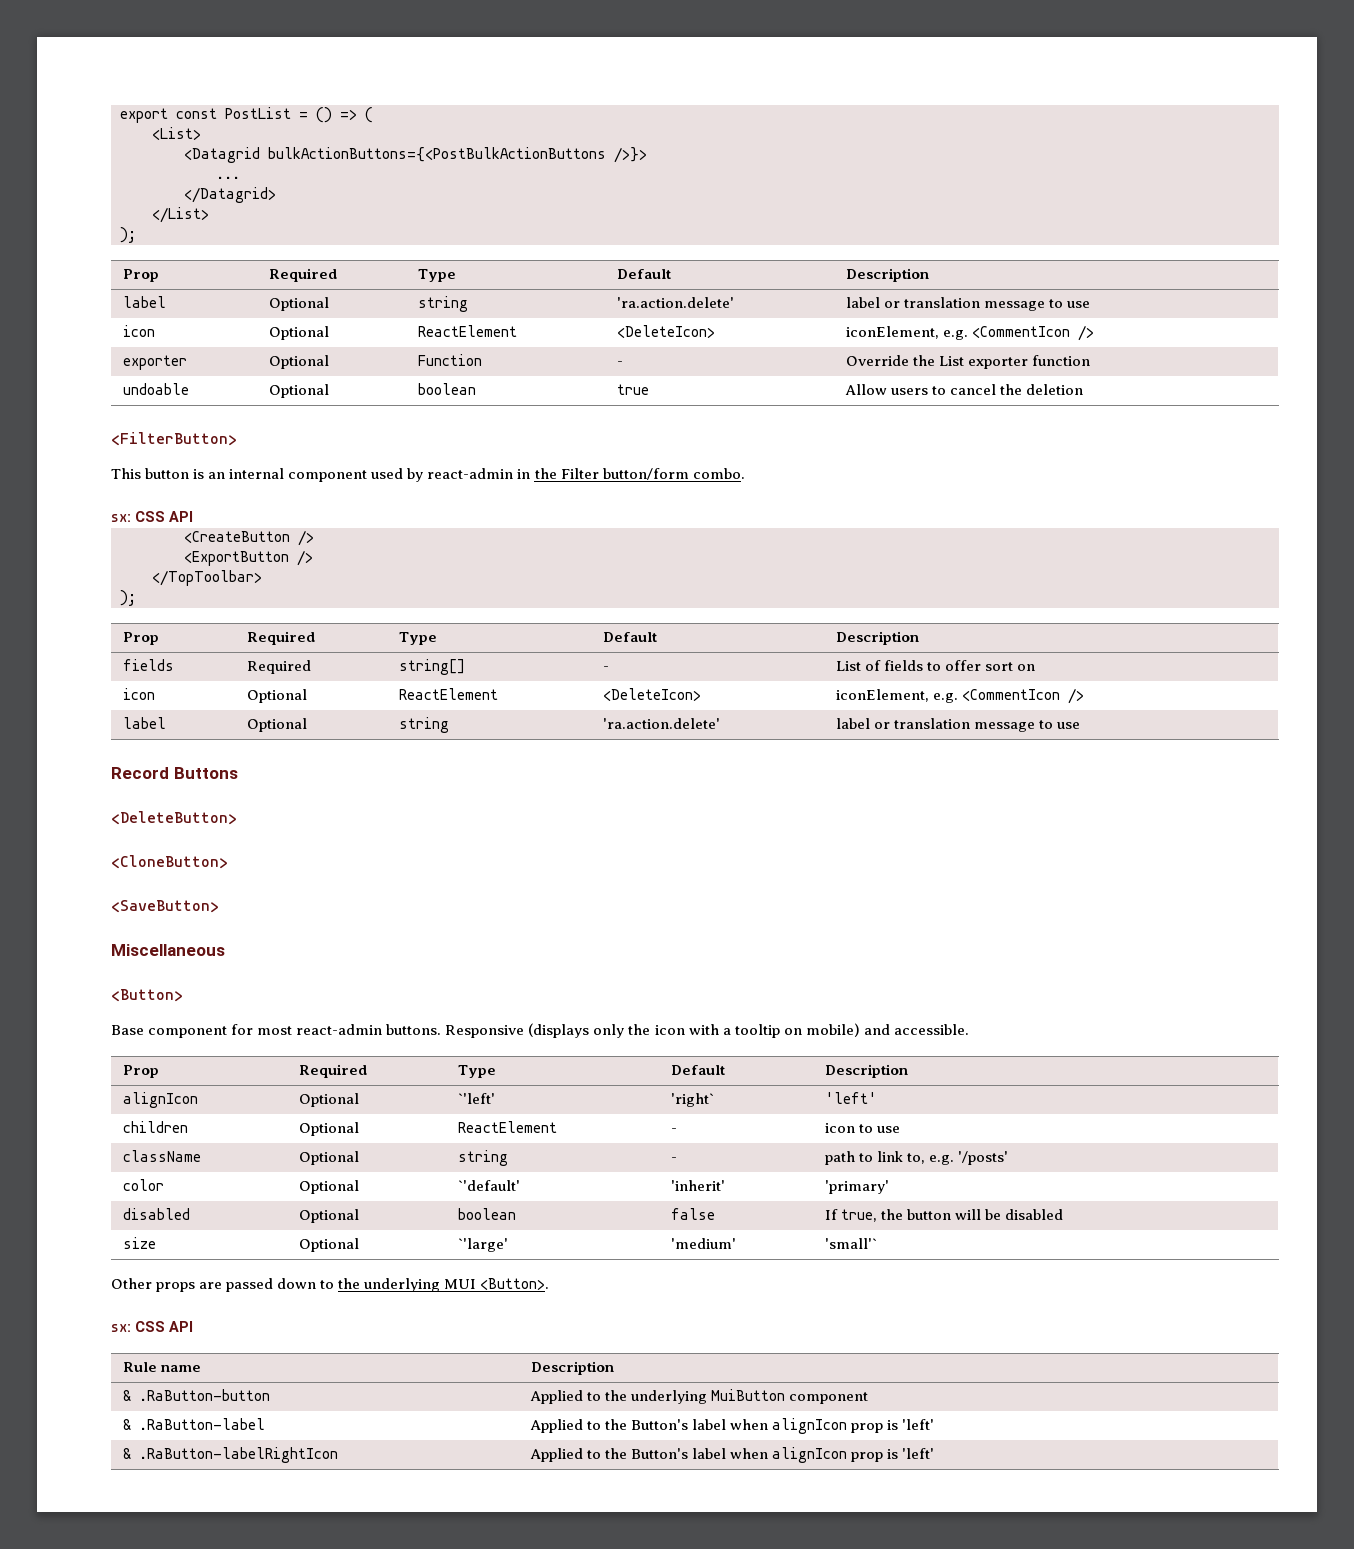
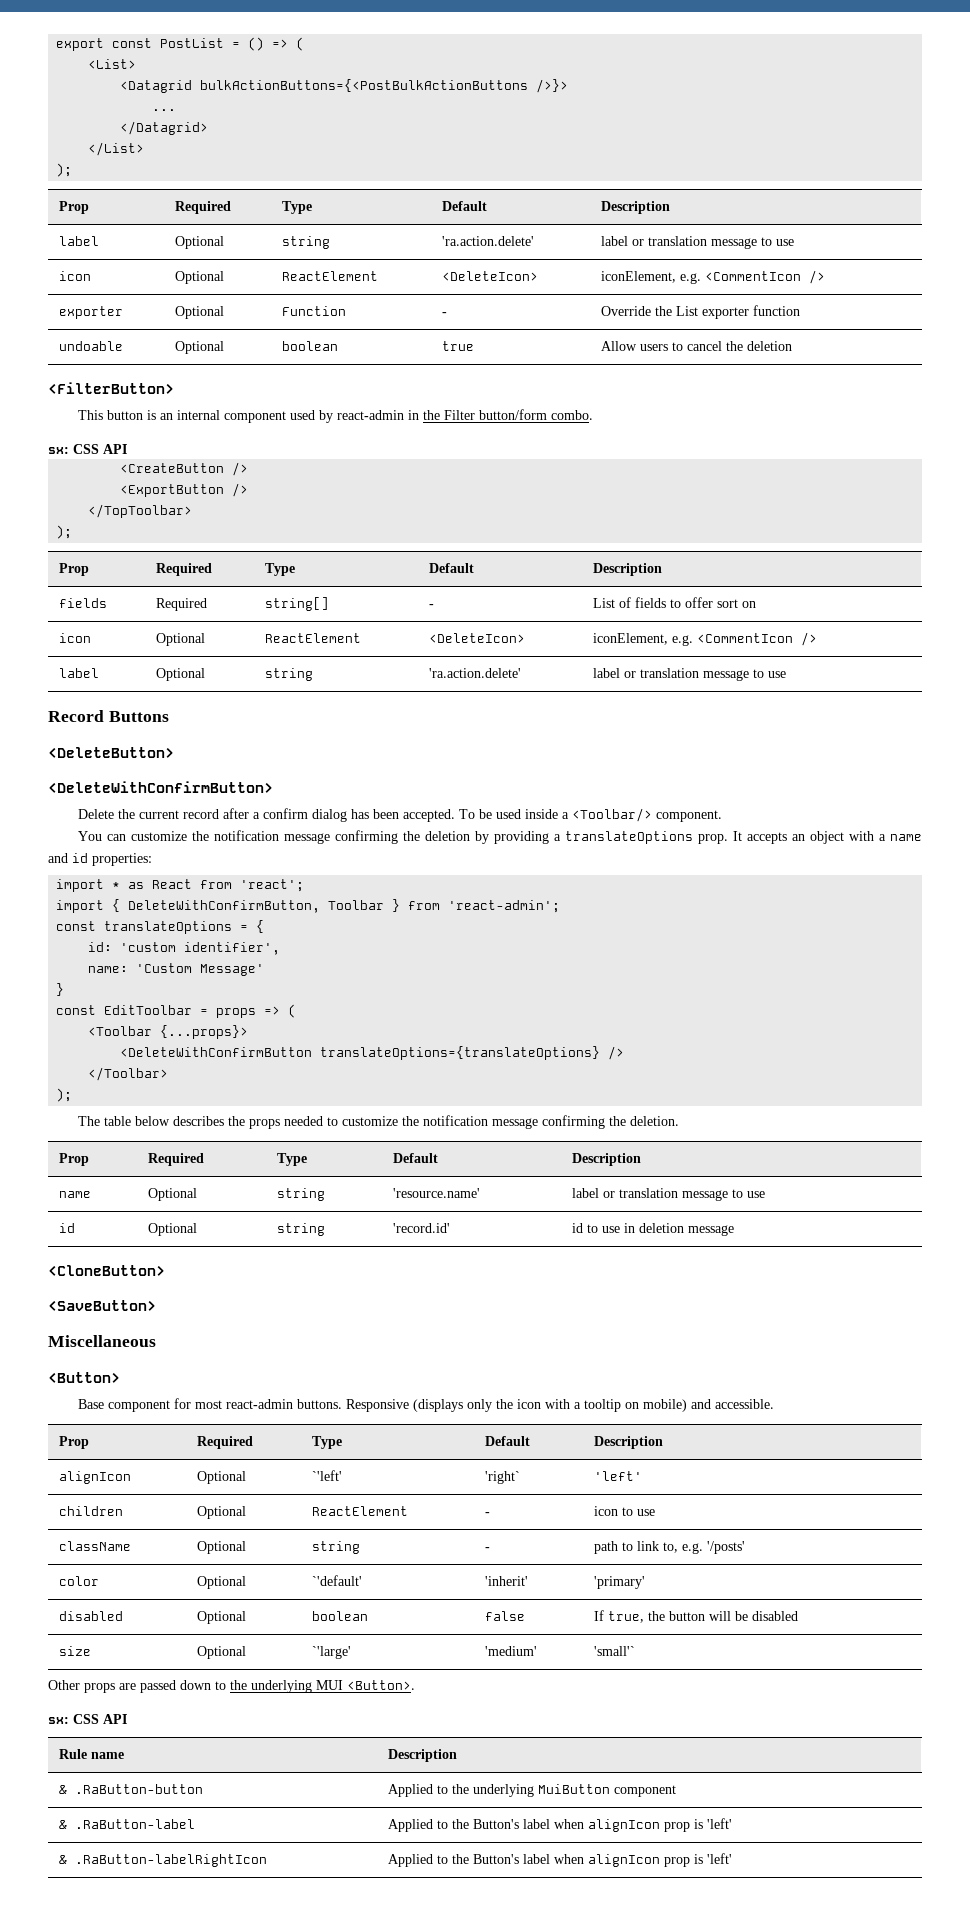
(237, 818) none -> [48,781,273,793] [78,808,723,822] [78,830,923,844] [48,853,152,866] [56,879,305,892] [56,899,561,913] [56,920,265,934] [88,942,281,955] [88,963,265,976] [56,983,65,996] [56,1004,297,1018] [88,1025,249,1039] [120,1046,625,1060] [88,1067,169,1081] [56,1088,73,1102] [78,1115,680,1129] [59,1153,90,1166] [148,1153,205,1166] [277,1153,308,1166] [393,1153,439,1163] [572,1153,642,1166] [59,1191,92,1198] [148,1188,198,1201] [277,1188,326,1201] [393,1188,481,1198] [572,1188,766,1201] [59,1223,76,1233] [148,1223,198,1236] [277,1223,326,1236] [393,1223,451,1233] [572,1223,735,1236] // <DeleteWithConfirmButton> // Delete the current record after a confirm dialog has been accepted. To be used inside a <Toolbar/> component. // You can customize the notification message confirming the deletion by providing a translateOptions prop. It accepts an object with a name and id properties: // import * as React from 'react'; // import { DeleteWithConfirmButton, Toolbar } from 'react-admin'; // const translateOptions = { // id: 'custom identifier', // name: 'Custom Message' // } // const EditToolbar = props => ( // <Toolbar {...props}> // <DeleteWithConfirmButton translateOptions={translateOptions} /> // </Toolbar> // ); // The table below describes the props needed to customize the notification message confirming the deletion. // Prop | Required | Type | Default | Description // name | Optional | string | 'resource.name' | label or translation message to use // id | Optional | string | 'record.id' | id to use in deletion message

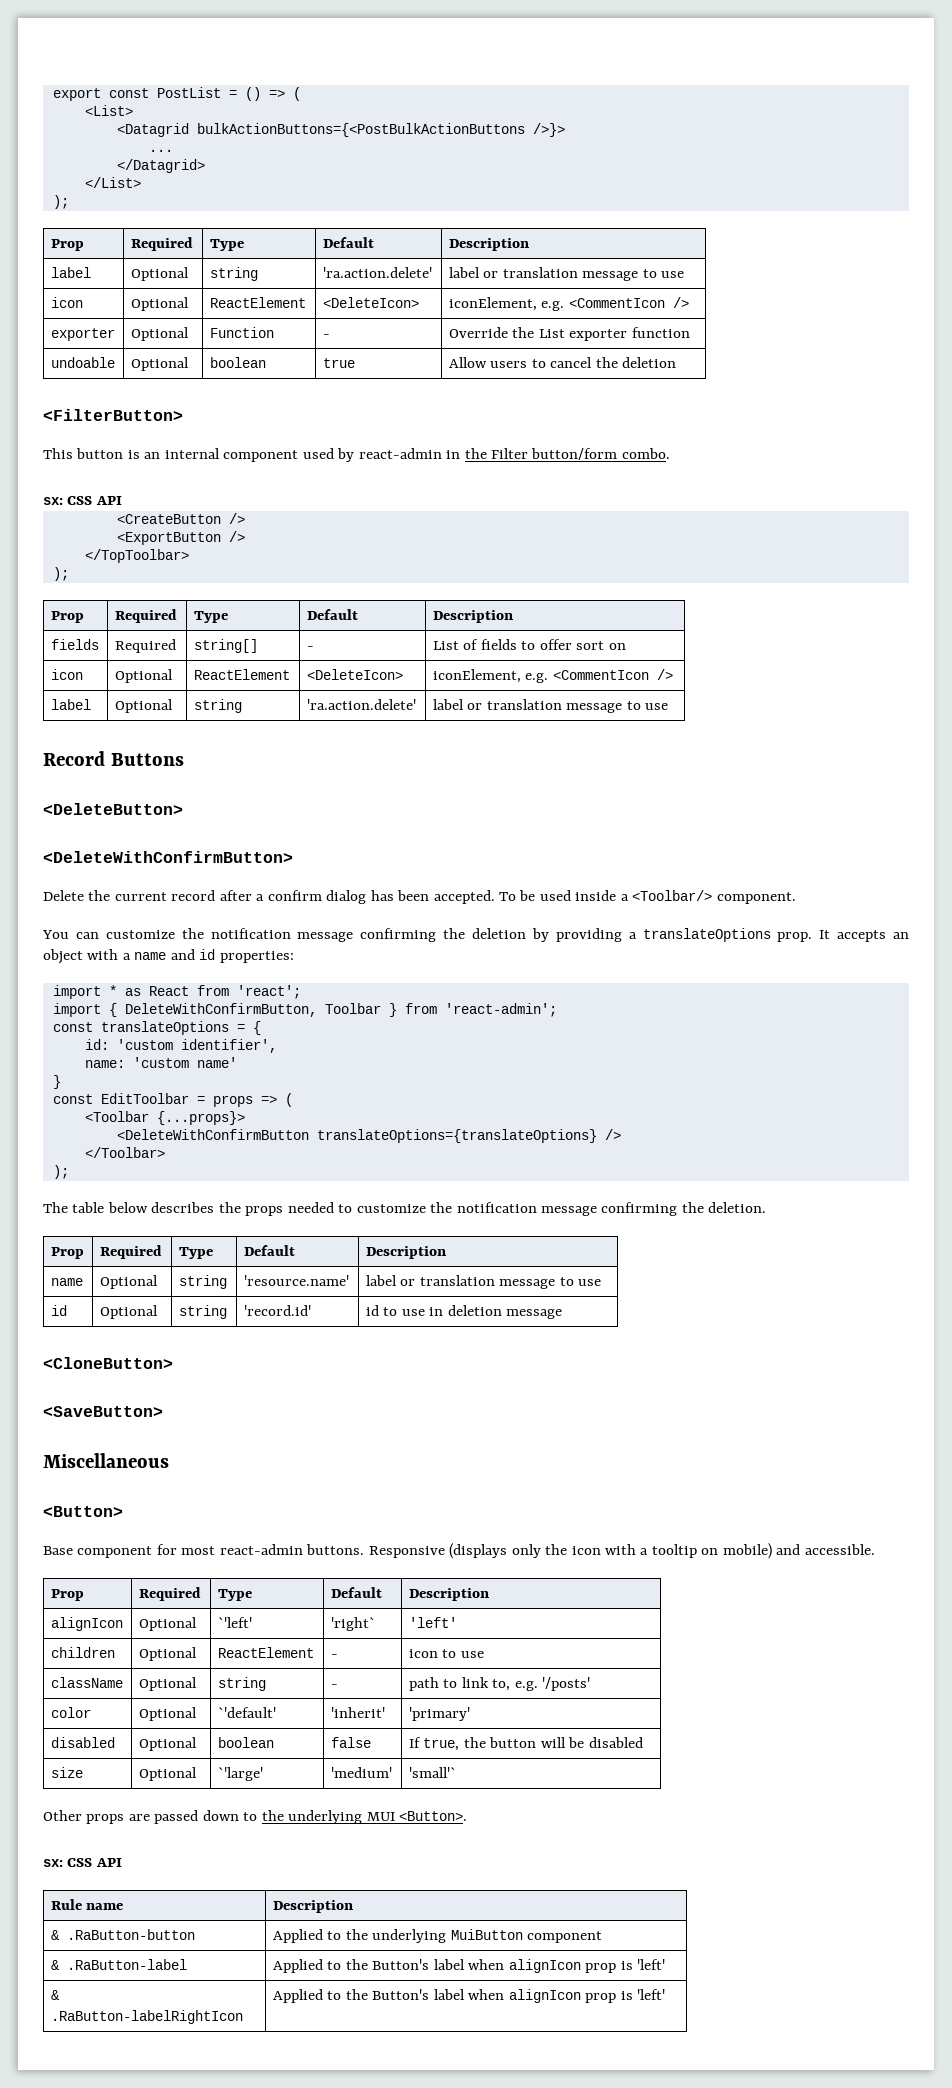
[136,963,265,976] 'Custom Message' -> [132,1057,237,1068] 'custom name'

